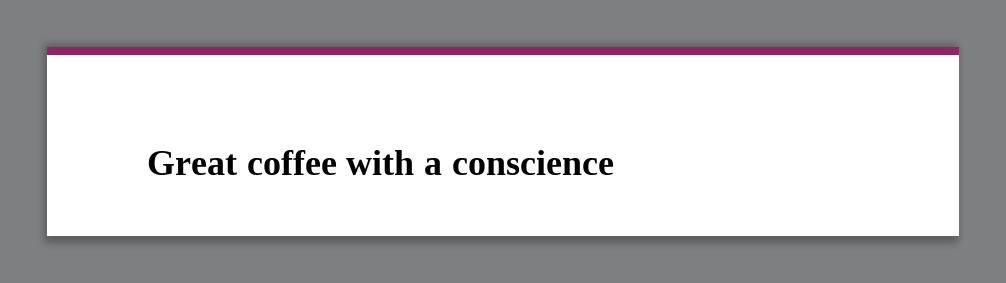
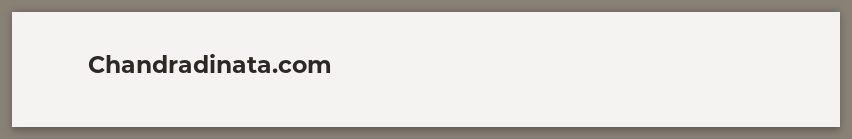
[147,150,614,175] Great coffee with a conscience -> [88,54,332,73] Chandradinata.com

